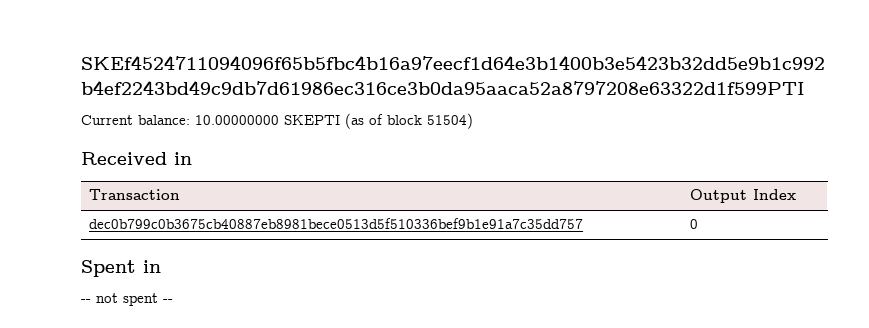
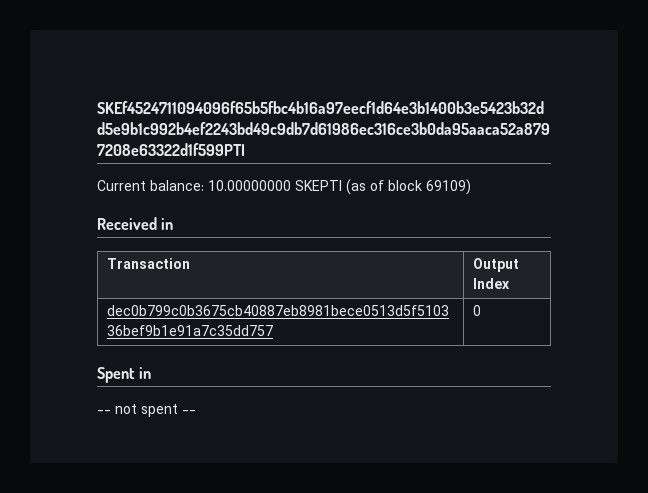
[427,113,473,129] 51504) -> [426,179,471,195] 69109)

